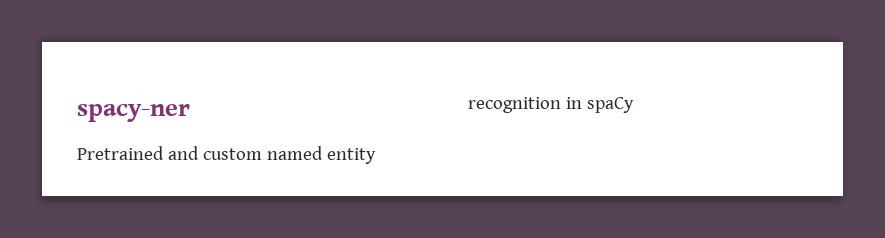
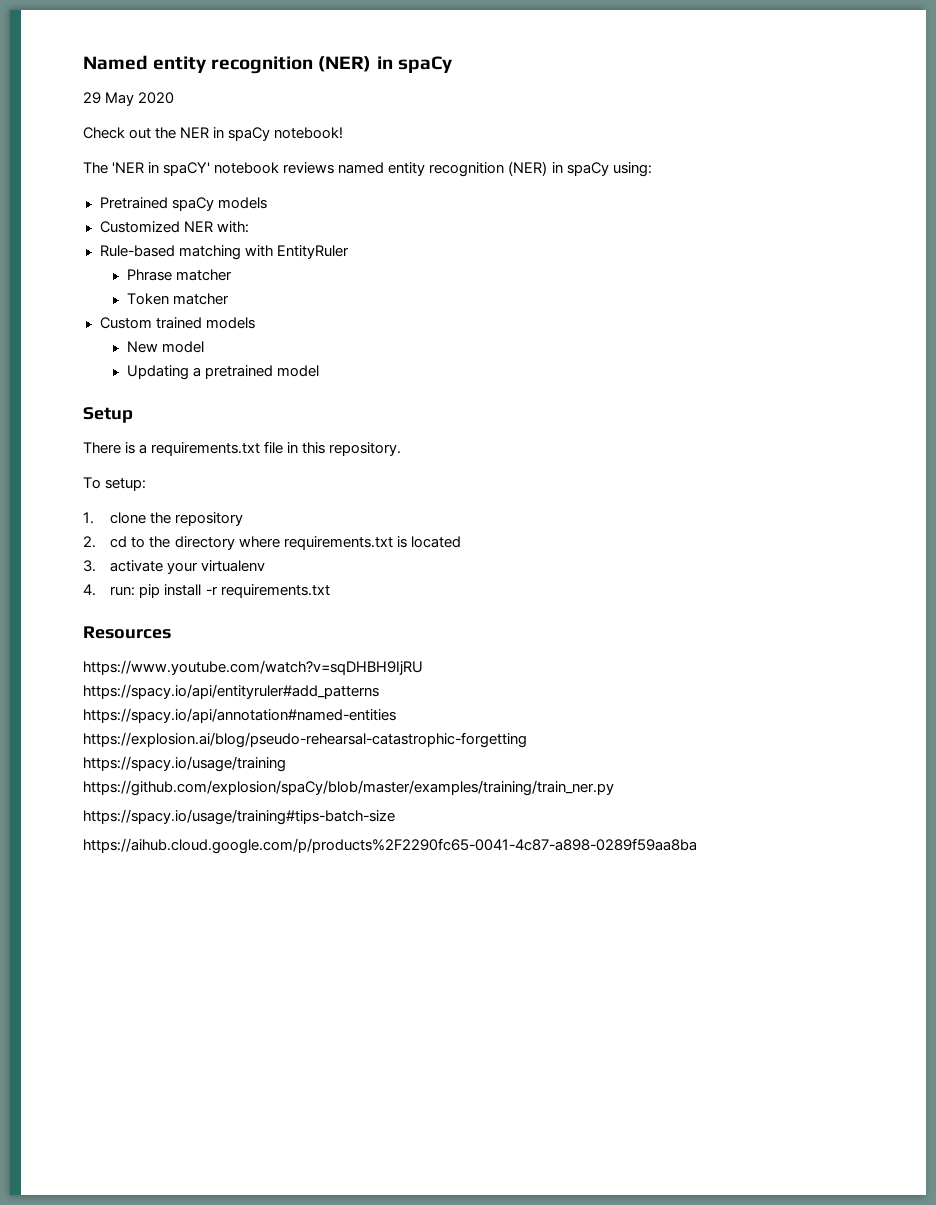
[77,104,190,122] [77,146,262,160] spacy-ner // Pretrained and custom -> [83,55,452,74] [83,92,175,106] [83,127,344,141] [83,162,335,176] Named entity recognition (NER) in spaCy // 29 May 2020 // Check out the NER in spaCy notebook! // The 'NER in spaCY' notebook reviews
[565,97,634,113] in spaCy -> [508,161,652,177] [99,197,267,211] [99,221,249,233] [99,245,349,260] [126,269,232,281] [126,293,229,305] [99,317,255,329] [126,341,204,353] [126,365,320,380] [83,407,133,423] [83,441,402,456] [83,477,147,491] [83,512,244,526] [83,536,461,550] [83,560,266,574] [83,584,330,598] [83,626,171,639] [83,660,423,675] [83,684,379,699] [83,708,396,723] [83,732,527,748] [83,756,286,772] [83,780,614,796] [83,809,395,825] [83,838,697,854] (NER) in spaCy using: // Pretrained spaCy models // Customized NER with: // Rule-based matching with EntityRuler // Phrase matcher // Token matcher // Custom trained models // New model // Updating a pretrained model // Setup // There is a requirements.txt file in this repository. // To setup: // 1. clone the repository // 2. cd to the directory where requirements.txt is located // 3. activate your virtualenv // 4. run: pip install -r requirements.txt // Resources // https://www.youtube.com/watch?v=sqDHBH9IjRU // https://spacy.io/api/entityruler#add_patterns // https://spacy.io/api/annotation#named-entities // https://explosion.ai/blog/pseudo-rehearsal-catastrophic-forgetting // https://spacy.io/usage/training // https://github.com/explosion/spaCy/blob/master/examples/training/train_ner.py // https://spacy.io/usage/training#tips-batch-size // https://aihub.cloud.google.com/p/products%2F2290fc65-0041-4c87-a898-0289f59aa8ba

